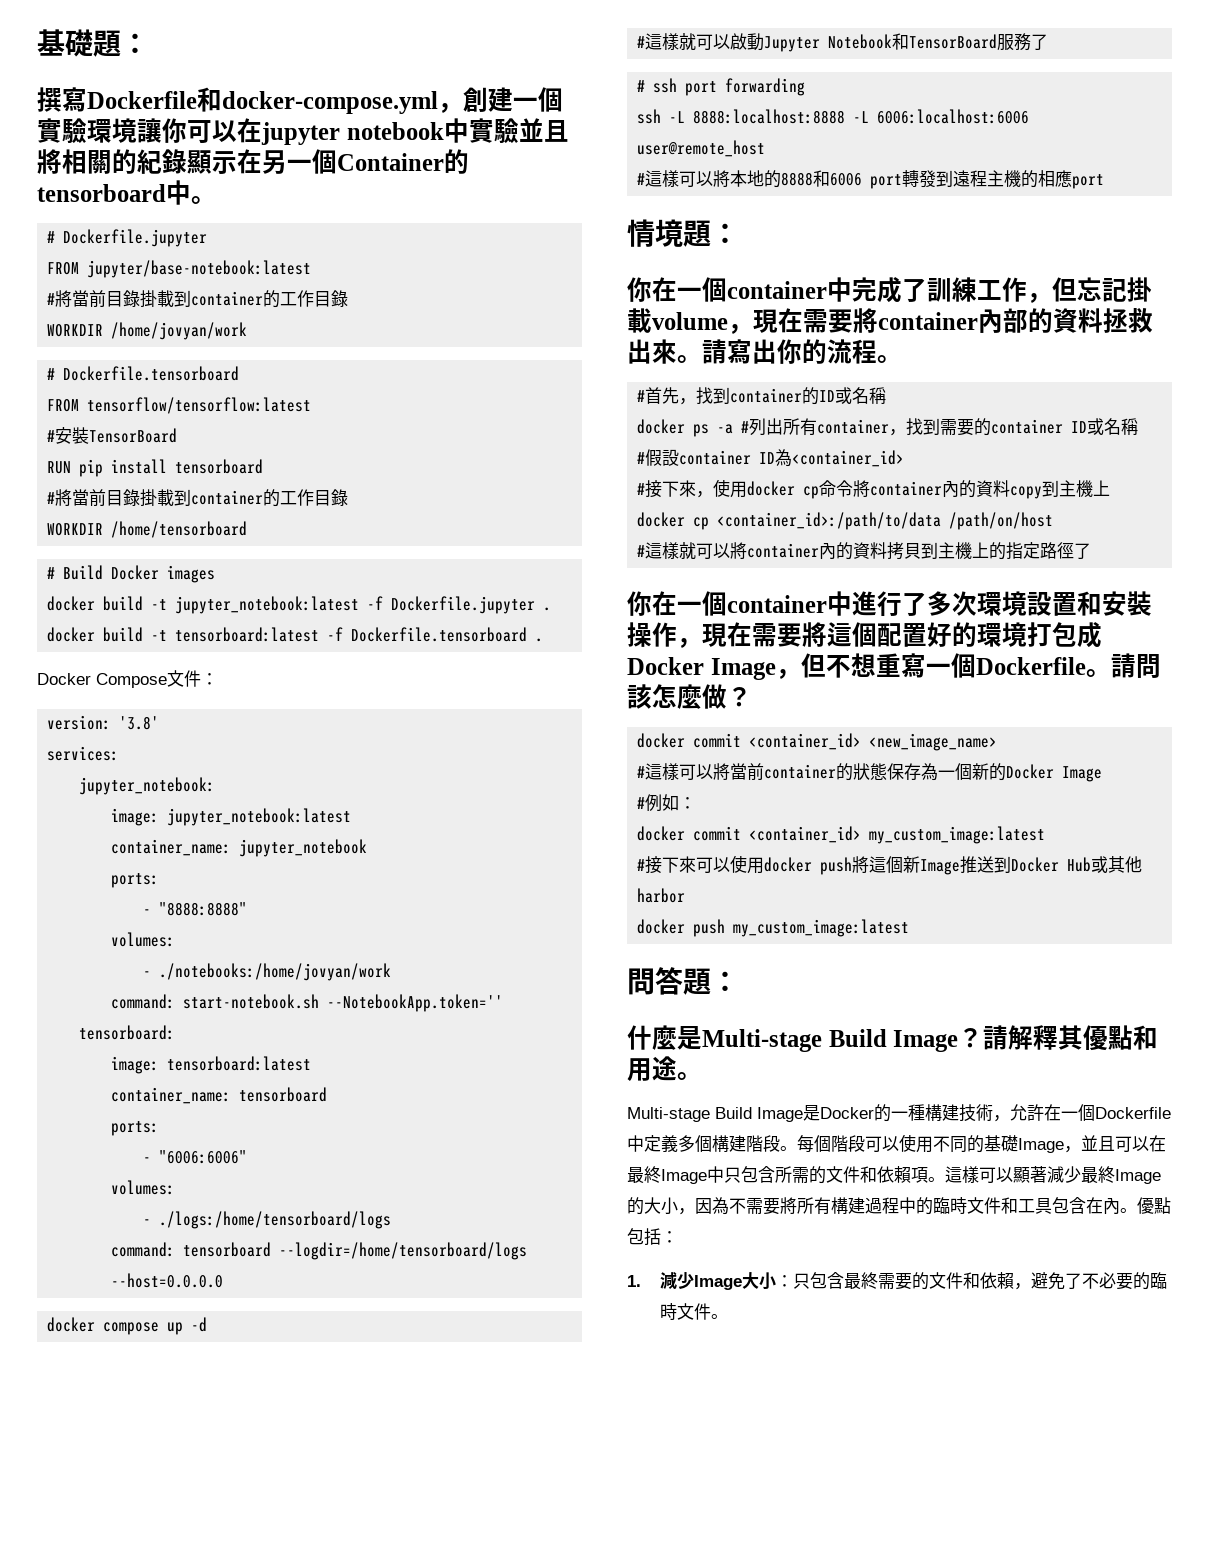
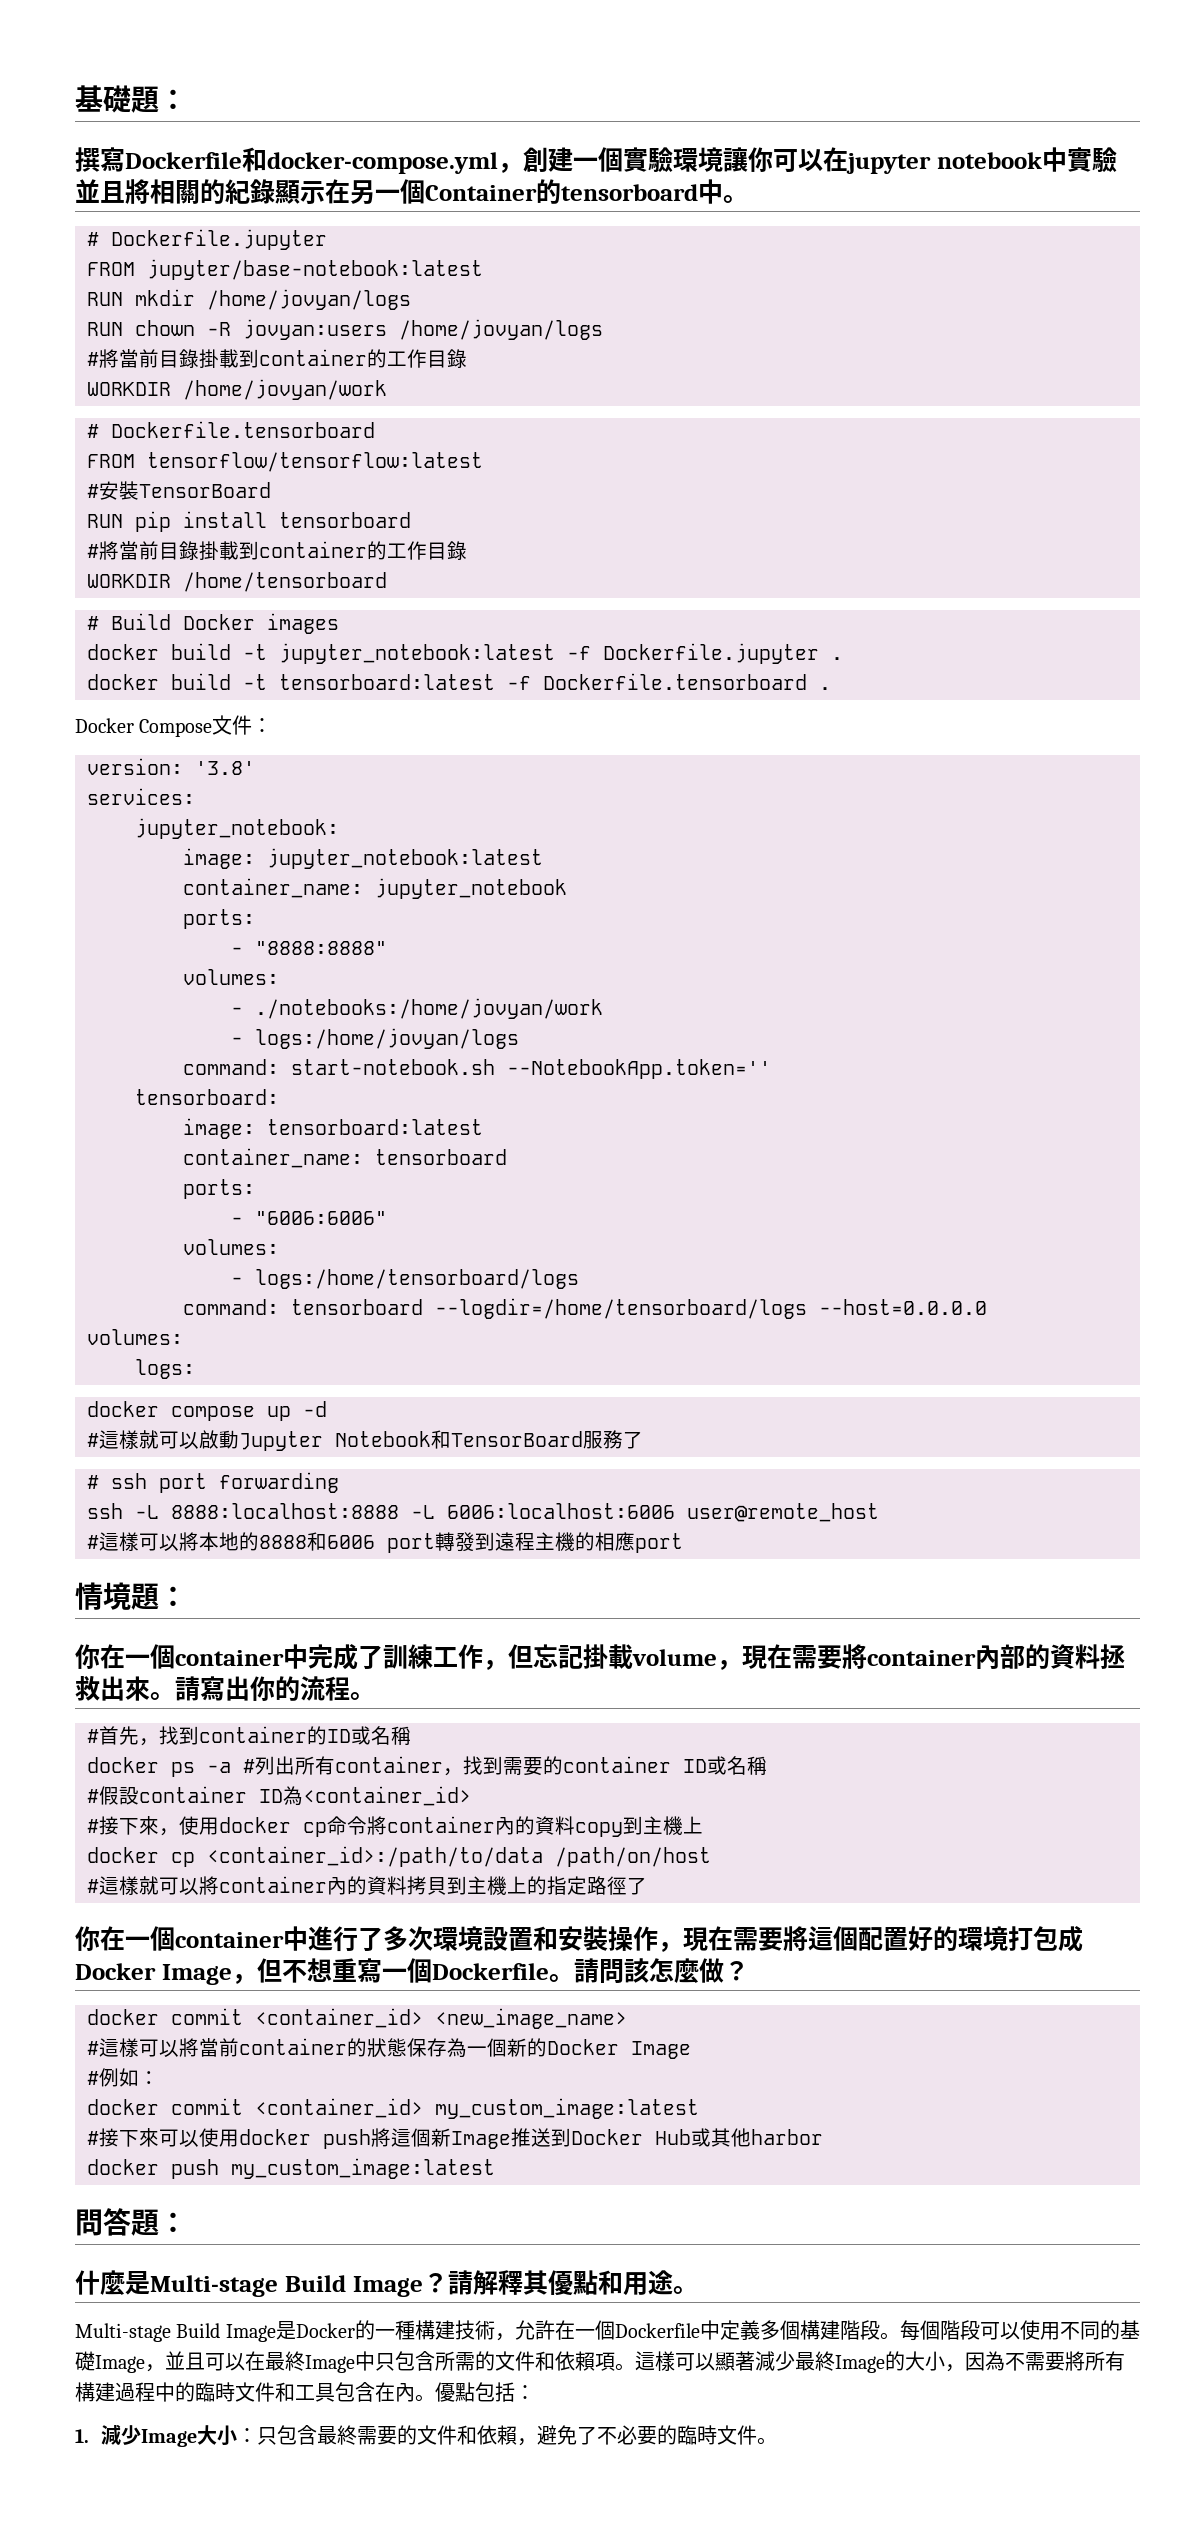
(312, 269) none -> [87,289,411,310] [87,319,603,340] // RUN mkdir /home/jovyan/logs // RUN chown -R jovyan:users /home/jovyan/logs
(392, 972) none -> [231,1028,519,1049] // - logs:/home/jovyan/logs
[159,1211,392,1229] ./logs:/home/tensorboard/logs -> [255,1269,579,1289] logs:/home/tensorboard/logs
(224, 1280) none -> [87,1329,183,1345] [135,1359,195,1379] // volumes: // logs:

